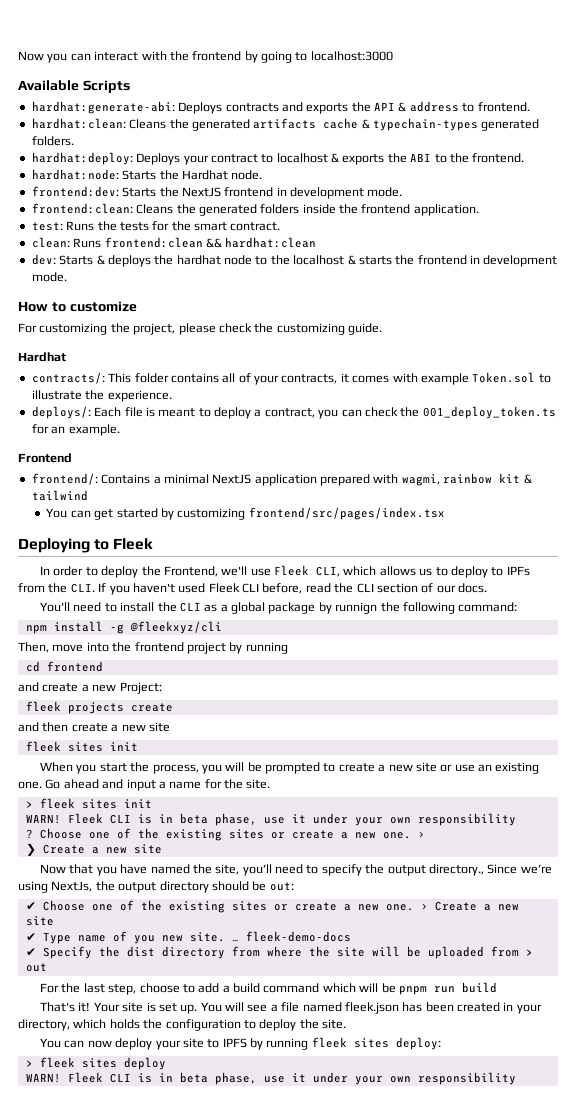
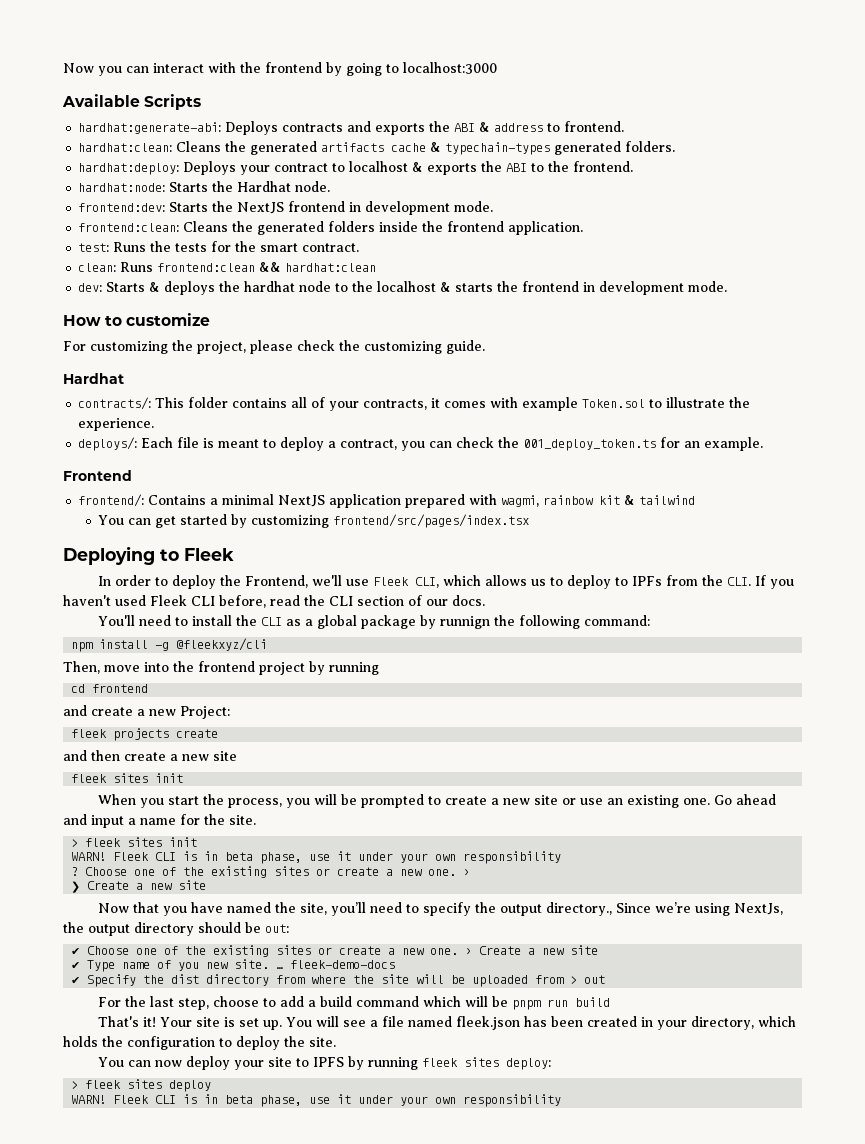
[374,102,395,111] API -> [454,123,476,132] ABI

